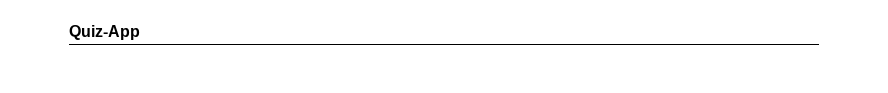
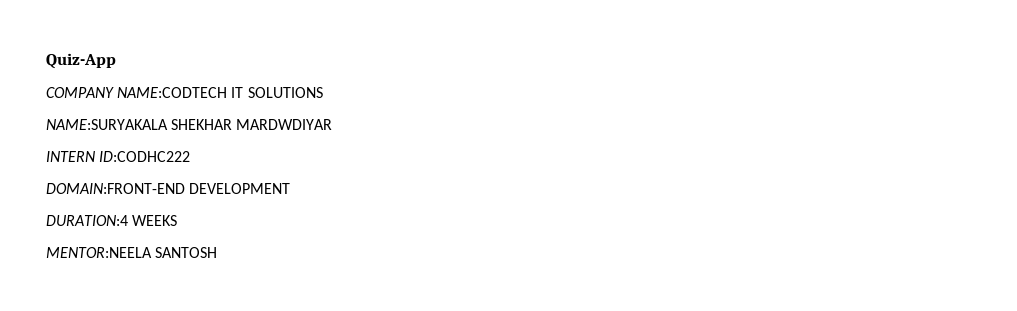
(140, 32) none -> [46,87,323,98] [46,119,333,130] [46,151,191,162] [46,183,291,194] [46,215,178,226] [46,247,218,258] // COMPANY NAME:CODTECH IT SOLUTIONS // NAME:SURYAKALA SHEKHAR MARDWDIYAR // INTERN ID:CODHC222 // DOMAIN:FRONT-END DEVELOPMENT // DURATION:4 WEEKS // MENTOR:NEELA SANTOSH

